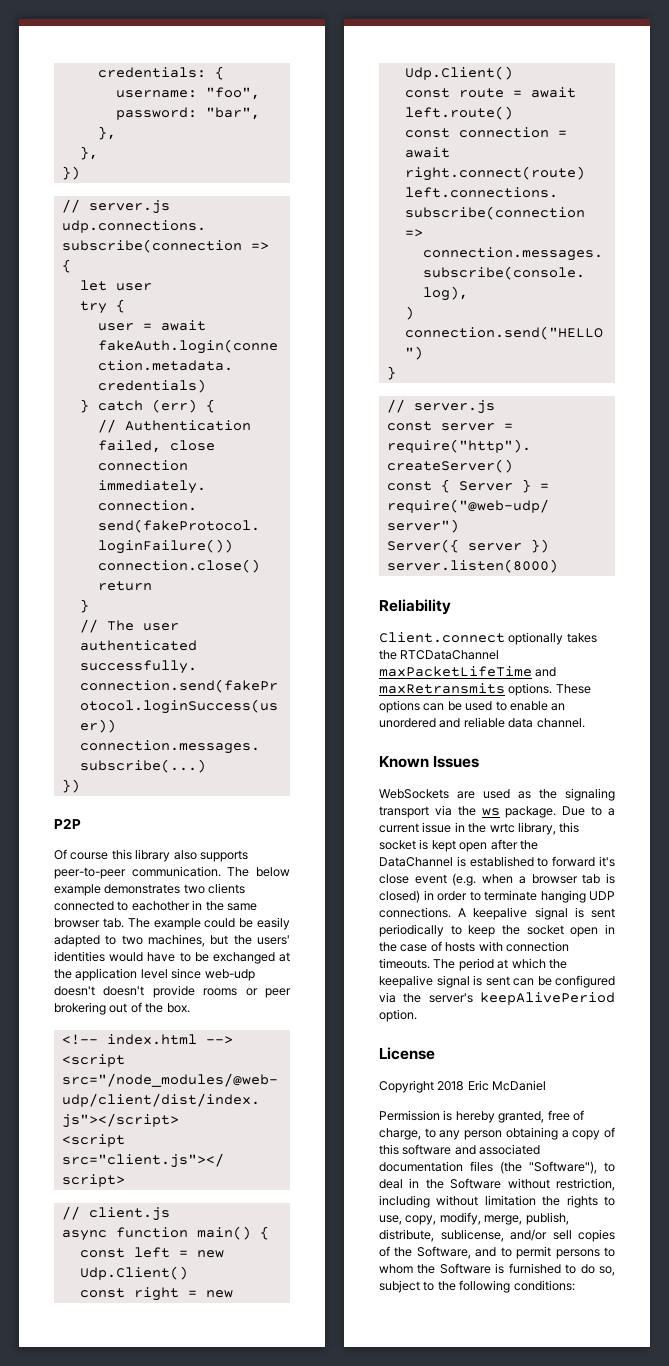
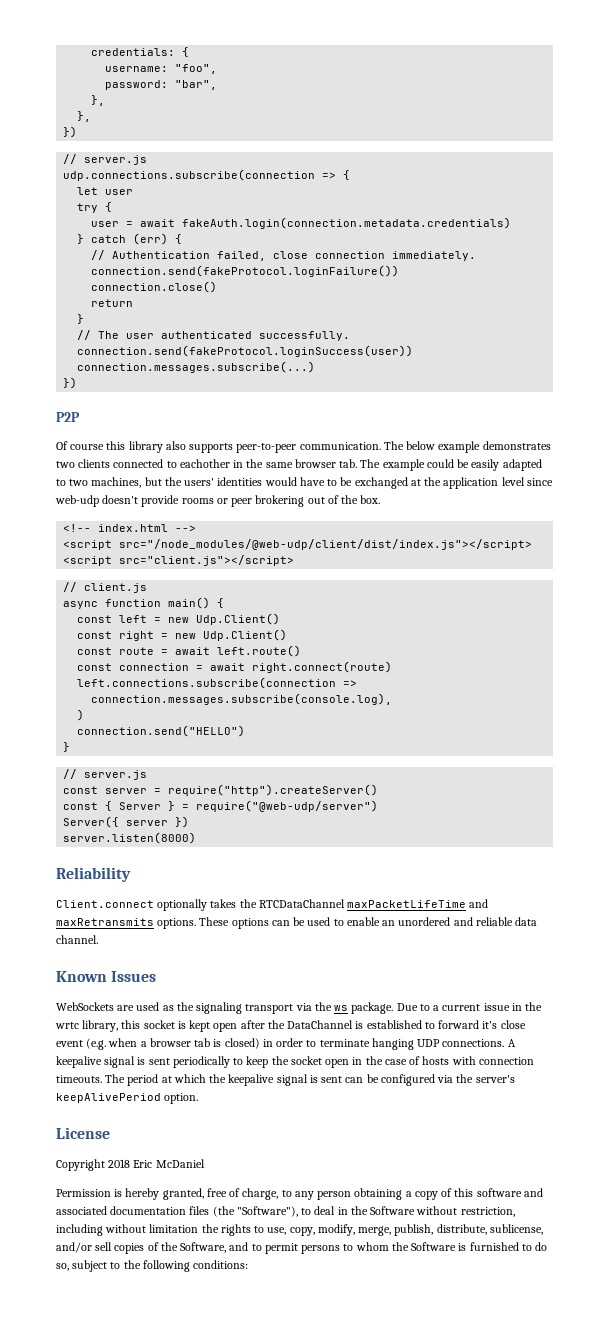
[103,986,145,996] doesn't -> (139, 499) none

